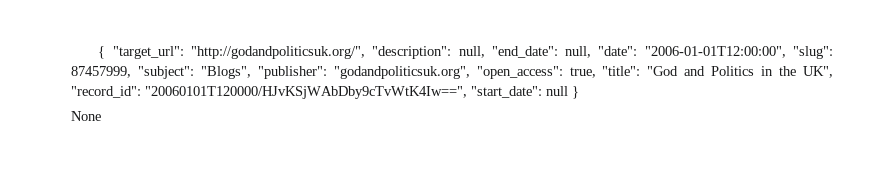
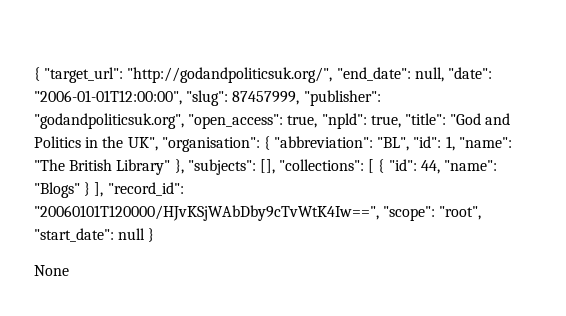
[372,46,485,59] "description": null, -> (333, 75) none
[137,66,251,79] "subject": "Blogs", -> (300, 98) none
(596, 72) none -> [321,113,401,129] "npld": true,
[71,86,467,99] "record_id": "20060101T120000/HJvKSjWAbDby9cTvWtK4Iw==", -> [161,136,512,152] [34,159,498,175] [34,182,184,198] [34,205,482,221] "organisation": { "abbreviation": "BL", "id": 1, "name": "The British Library" }, "subjects": [], "collections": [ { "id": 44, "name": "Blogs" } ], "record_id": "20060101T120000/HJvKSjWAbDby9cTvWtK4Iw==", "scope": "root",

